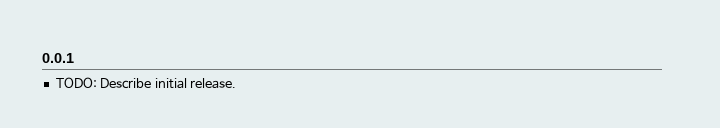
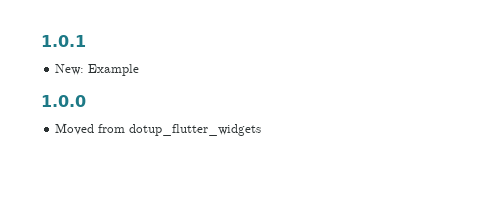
[42,53,74,63] [55,77,236,89] 0.0.1 // TODO: Describe initial release. -> [41,35,86,47] [55,64,140,76] [41,95,86,107] [55,123,262,136] 1.0.1 // New: Example // 1.0.0 // Moved from dotup_flutter_widgets

